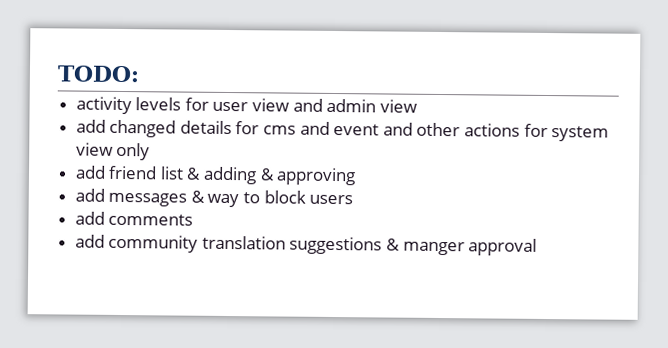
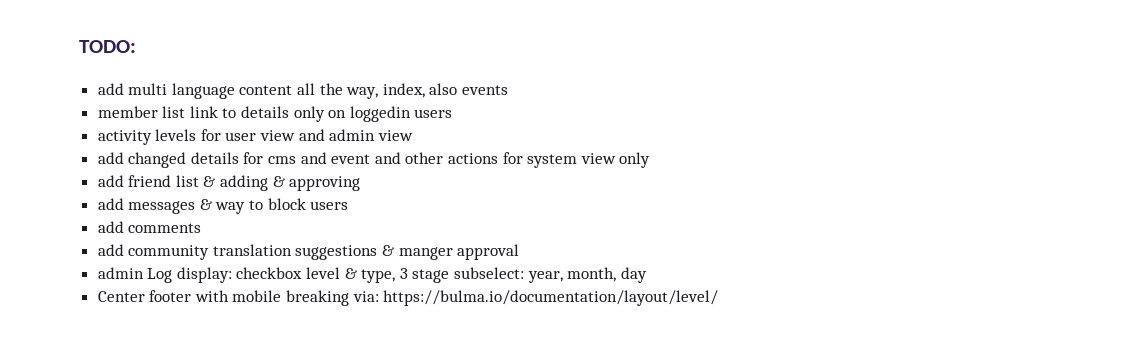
(140, 74) none -> [97,83,509,99] [97,106,453,122] // add multi language content all the way, index, also events // member list link to details only on loggedin users
(538, 247) none -> [97,267,647,283] [97,290,719,306] // admin Log display: checkbox level & type, 3 stage subselect: year, month, day // Center footer with mobile breaking via: https://bulma.io/documentation/layout/level/

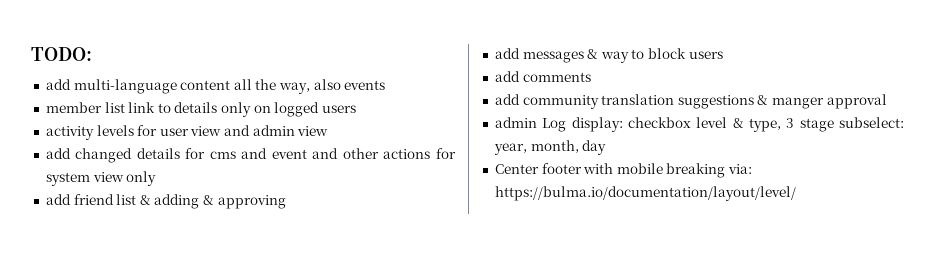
[128,83,235,99] multi language -> [73,79,177,94] multi-language
[382,83,425,98] index, -> (311, 88) none
[349,106,411,122] loggedin -> [274,102,320,117] logged

